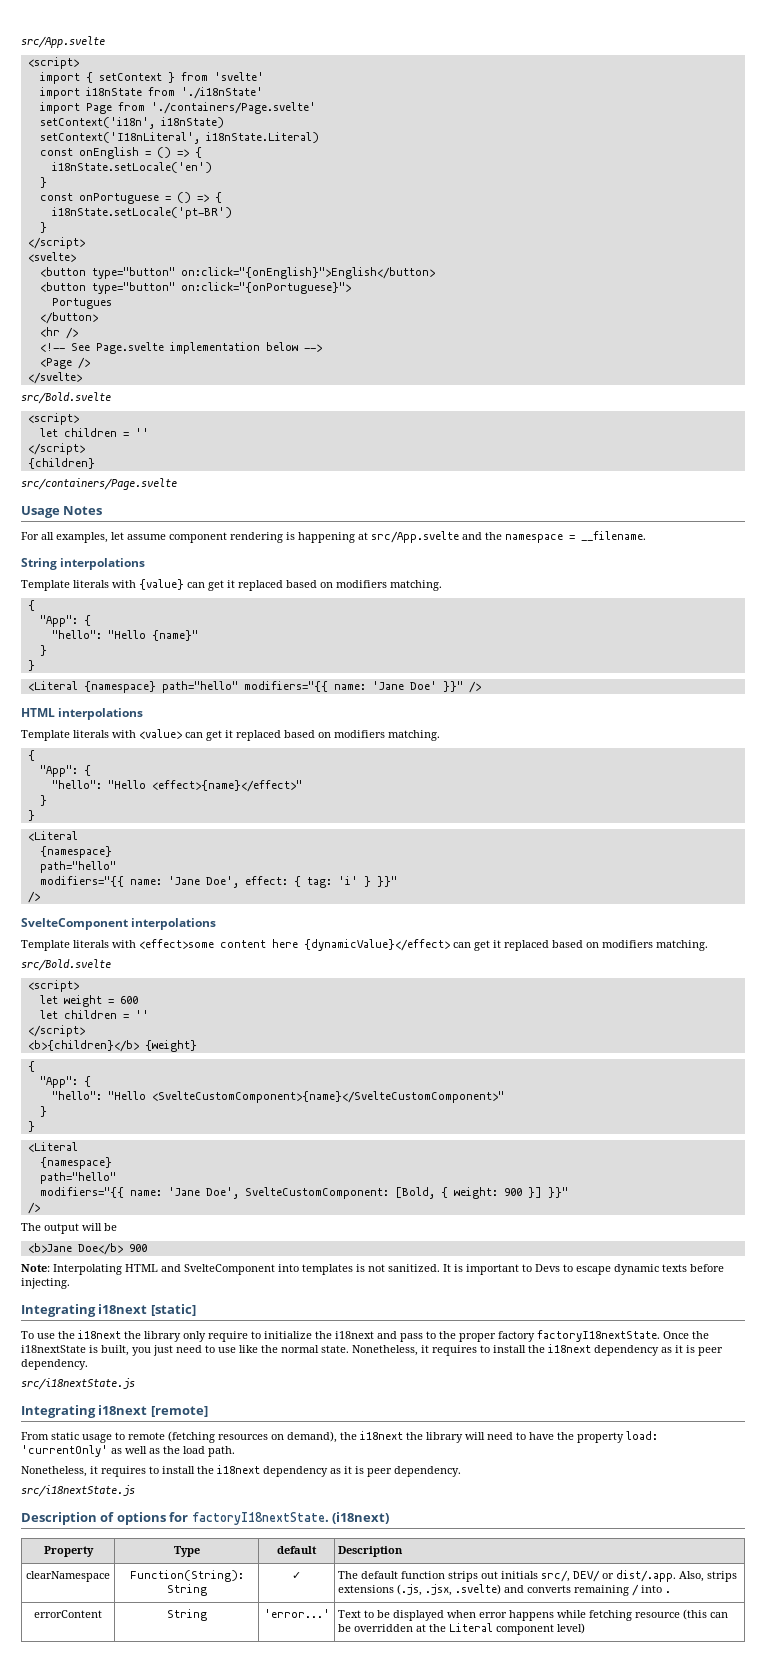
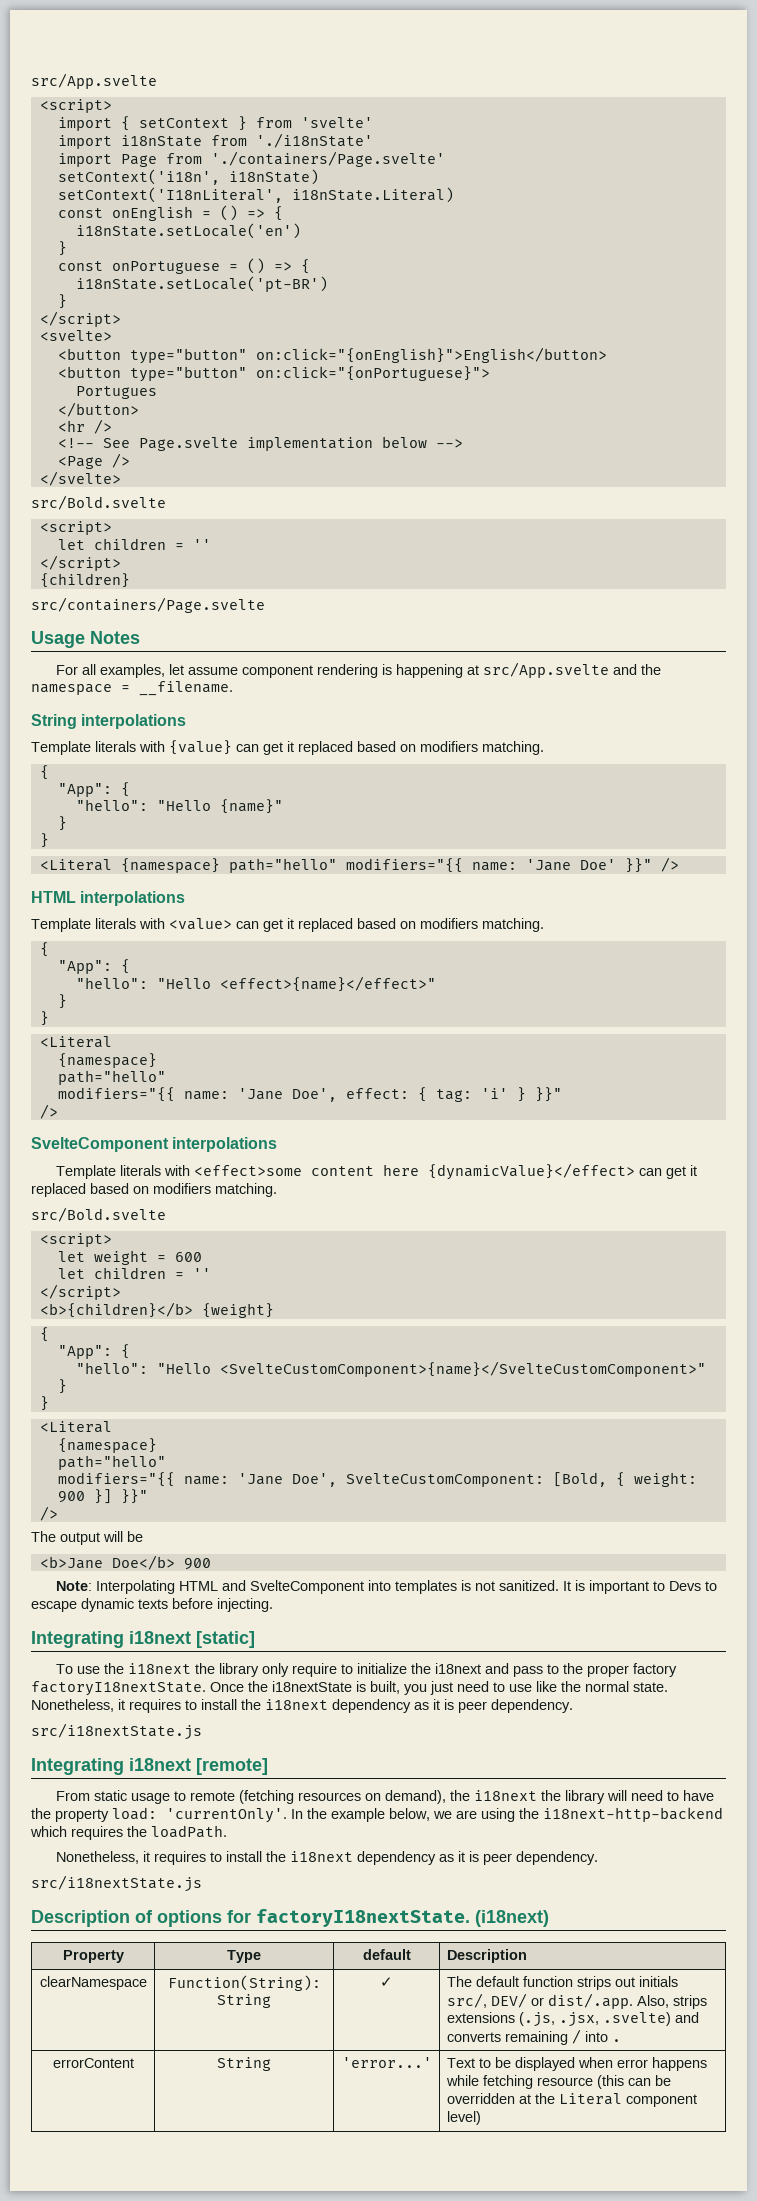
[21,1445,235,1457] 'currentOnly' as well as the load path. -> [166,1807,723,1823] [30,1825,227,1840] 'currentOnly'. In the example below, we are using the i18next-http-backend which requires the loadPath.

